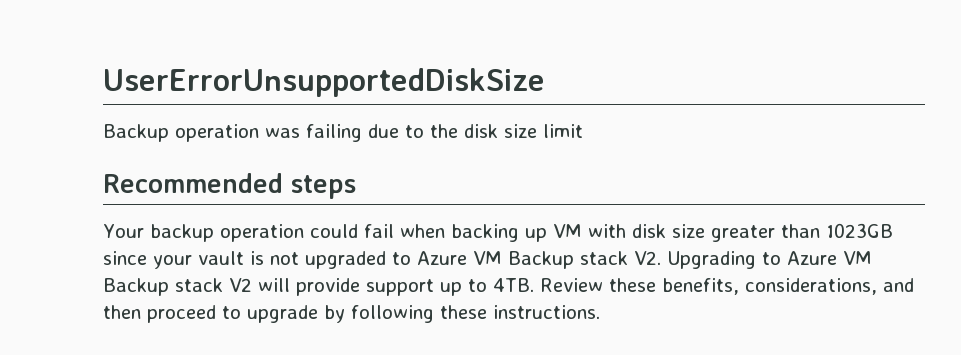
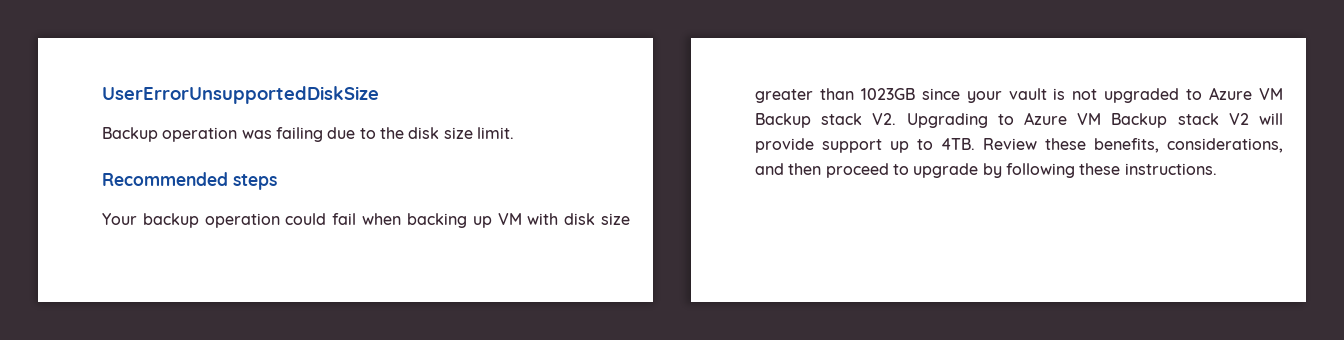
[543,124,583,138] limit -> [476,127,514,139] limit.

